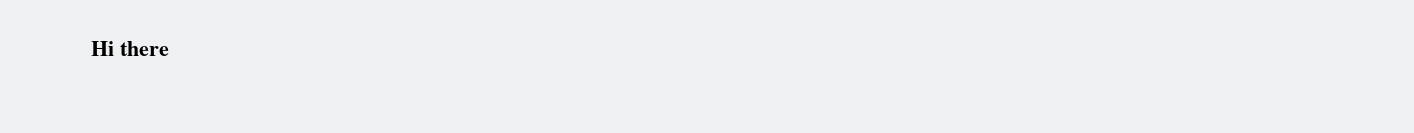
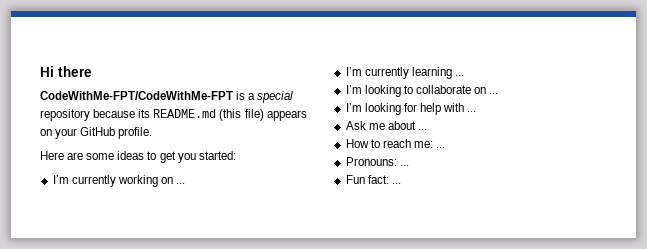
(169, 48) none -> [40,91,294,103] [40,109,307,121] [40,127,153,139] [40,151,236,163] [52,175,186,187] [345,67,464,79] [345,85,499,97] [345,103,477,115] [345,121,427,130] [345,139,446,148] [345,157,409,166] [345,175,401,184] // CodeWithMe-FPT/CodeWithMe-FPT is a special repository because its README.md (this file) appears on your GitHub profile. // Here are some ideas to get you started: // I’m currently working on ... // I’m currently learning ... // I’m looking to collaborate on ... // I’m looking for help with ... // Ask me about ... // How to reach me: ... // Pronouns: ... // Fun fact: ...

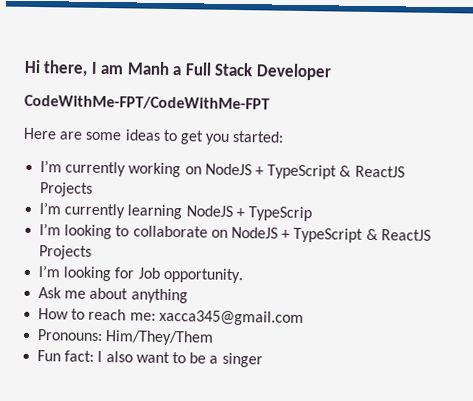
[58,66,92,77] [40,91,294,103] [40,109,307,121] [40,127,153,139] there // CodeWithMe-FPT/CodeWithMe-FPT is a special repository because its README.md (this file) appears on your GitHub profile. -> [43,60,332,81] [24,94,270,111] there, I am Manh a Full Stack Developer // CodeWithMe-FPT/CodeWithMe-FPT
[176,183,186,184] ... -> [204,163,405,180] [40,182,94,197] NodeJS + TypeScript & ReactJS Projects
[454,75,464,76] ... -> [185,205,312,222] NodeJS + TypeScrip
[489,93,499,94] ... -> [230,226,431,243] [39,245,93,260] NodeJS + TypeScript & ReactJS Projects
[419,103,477,115] help with ... -> [137,267,243,284] Job opportunity.
[417,129,427,130] ... -> [130,288,188,304] anything
[436,147,446,148] ... -> [158,309,304,327] xacca345@gmail.com
[399,165,409,166] ... -> [105,330,215,346] Him/They/Them
[391,183,401,184] ... -> [97,350,263,368] I also want to be a singer

